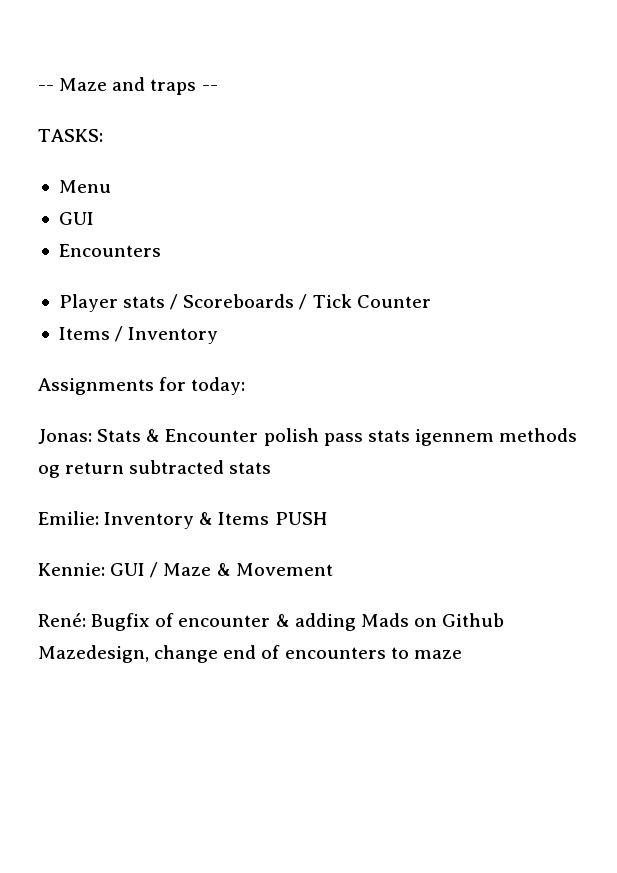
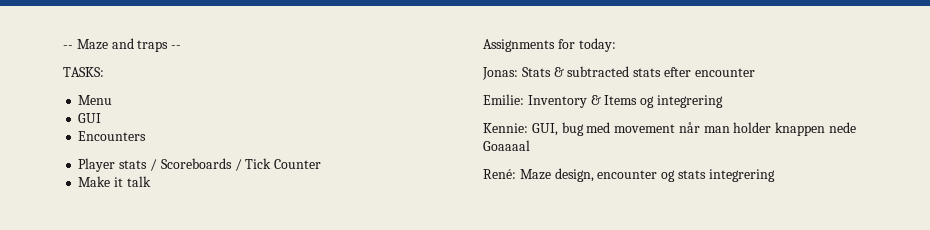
[58,326,219,344] Items / Inventory -> [78,176,151,187] Make it talk
[165,428,578,446] [38,462,125,478] Encounter polish pass stats igennem methods og return -> (564, 72) none
(272, 468) none -> [663,67,755,77] efter encounter
[274,512,327,525] PUSH -> [640,95,723,108] og integrering
[110,562,333,578] [38,613,505,631] [38,645,462,663] GUI / Maze & Movement // René: Bugfix of encounter & adding Mads on Github Mazedesign, change end of encounters to maze -> [531,122,857,136] [483,140,530,151] [483,168,775,182] GUI, bug med movement når man holder knappen nede Goaaaal // René: Maze design, encounter og stats integrering

